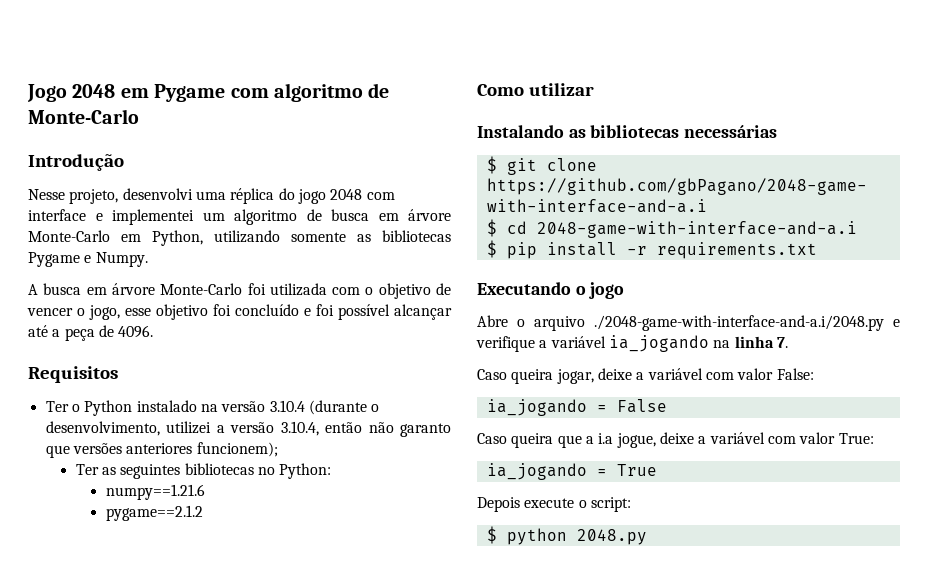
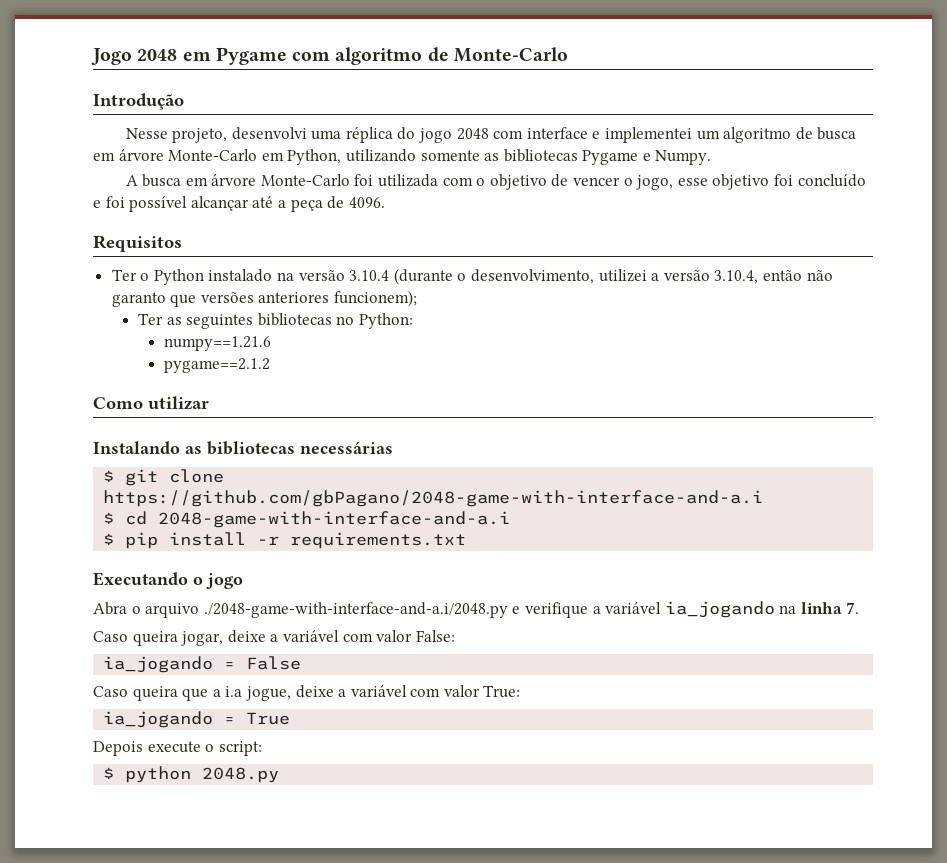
[477,315,508,327] Abre -> [93,602,127,615] Abra

